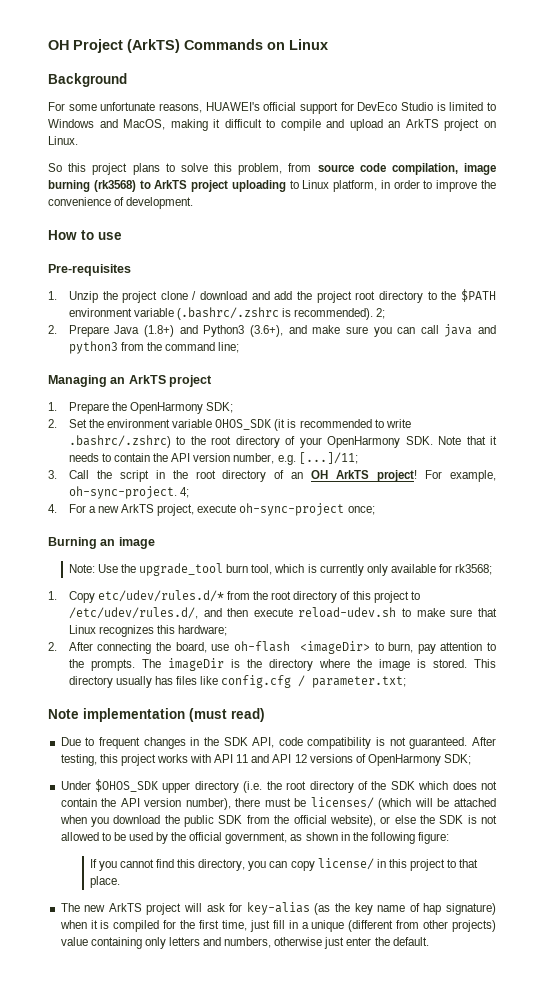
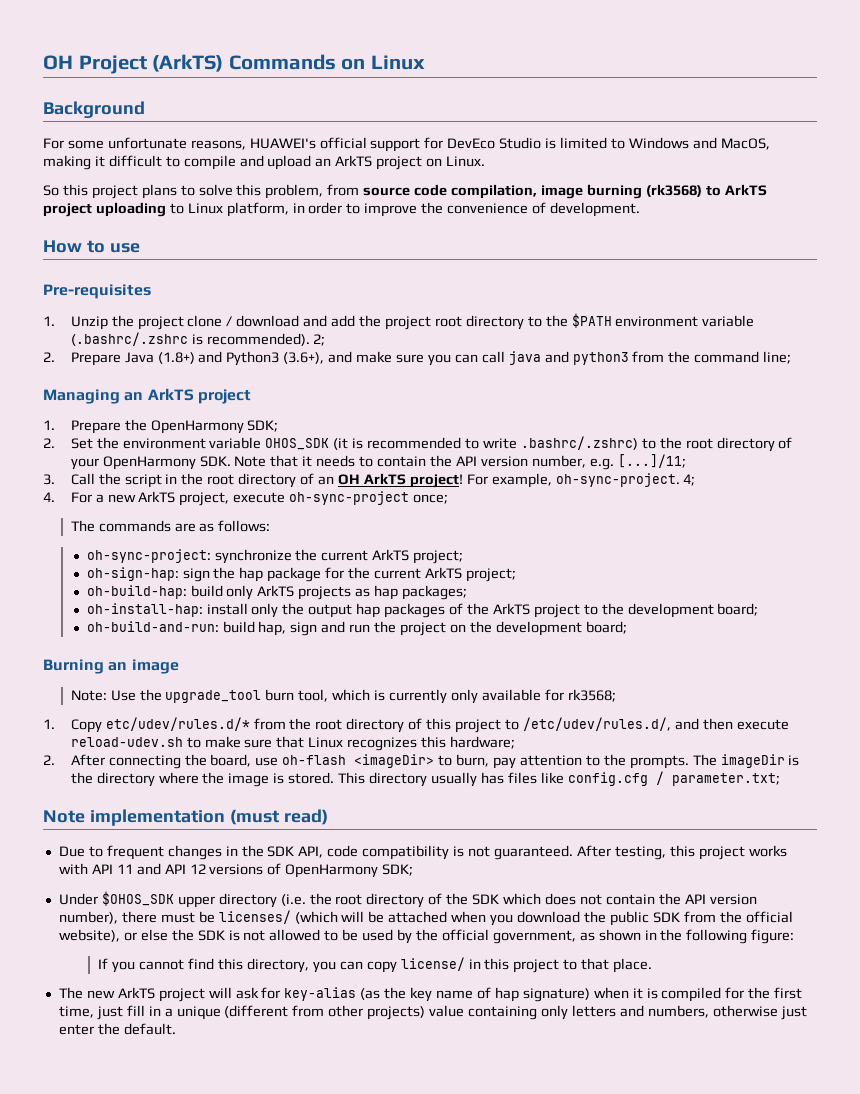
(375, 510) none -> [70,520,271,532] [86,549,464,564] [86,567,516,582] [86,585,468,600] [86,603,759,618] [86,621,627,636] // The commands are as follows: // oh-sync-project: synchronize the current ArkTS project; // oh-sign-hap: sign the hap package for the current ArkTS project; // oh-build-hap: build only ArkTS projects as hap packages; // oh-install-hap: install only the output hap packages of the ArkTS project to the development board; // oh-build-and-run: build hap, sign and run the project on the development board;

